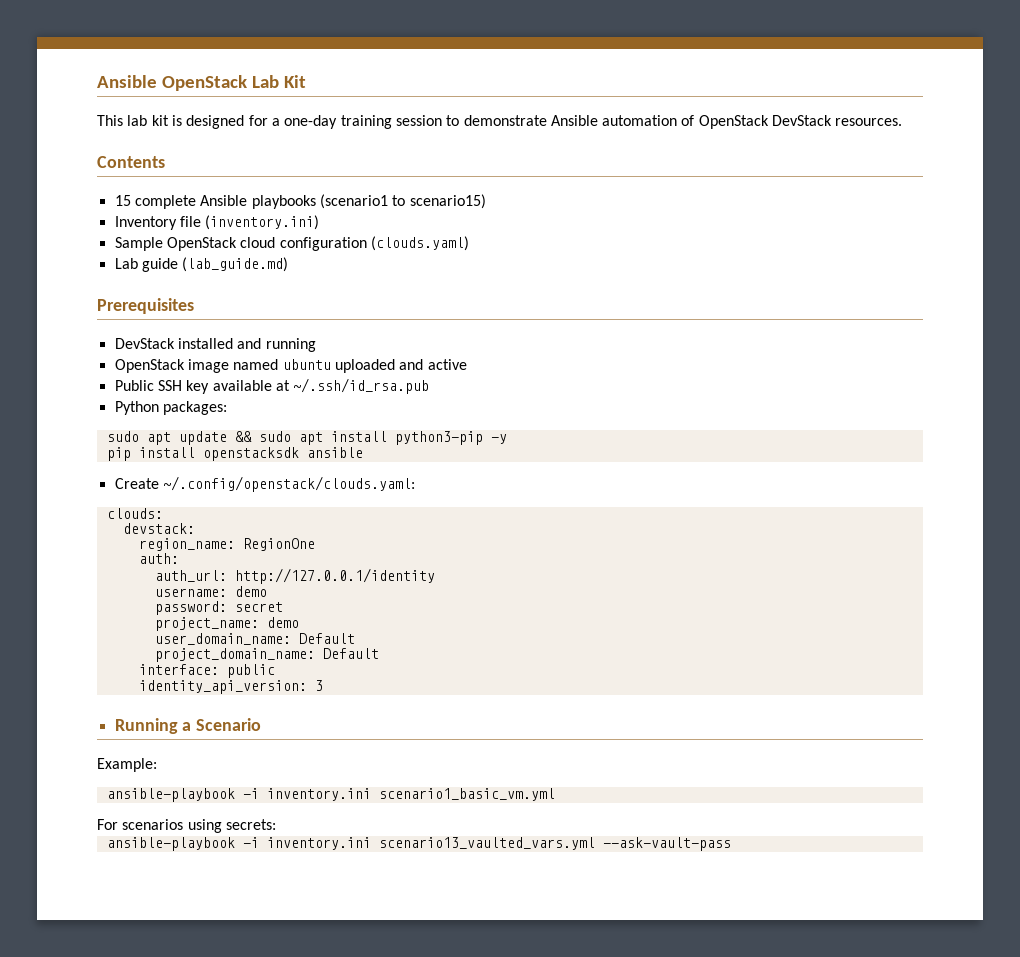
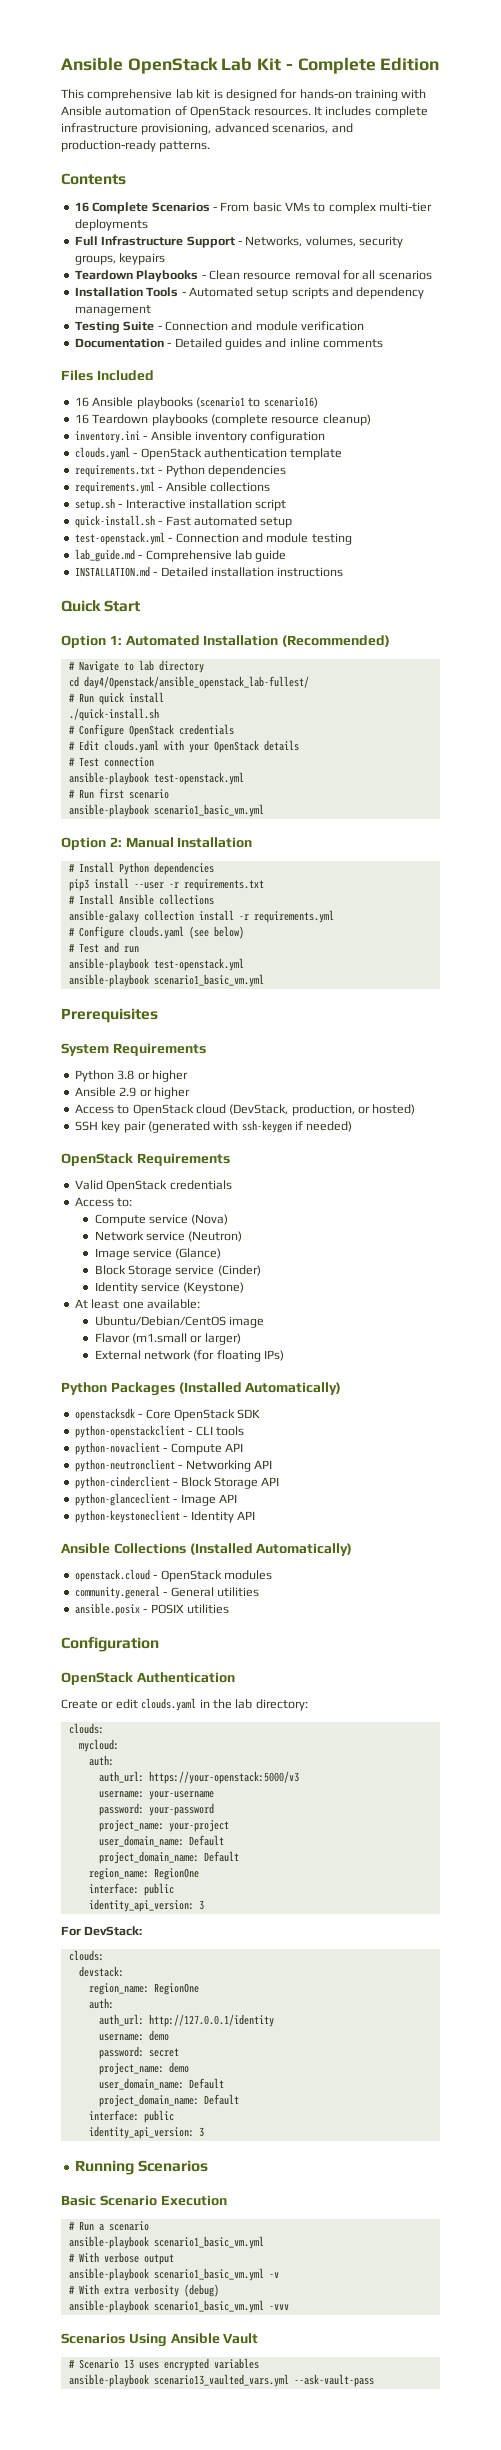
(306, 81) none -> [285,57,440,74] - Complete Edition
(123, 120) none -> [87,89,173,101] comprehensive
[271,115,547,129] a one-day training session to demonstrate -> [299,89,427,101] hands-on training with
[772,115,833,126] DevStack -> (252, 112) none
[97,156,165,168] [114,194,486,209] [114,215,320,230] [114,236,469,251] [114,257,289,272] [97,298,194,314] [114,338,316,352] [114,359,467,373] [114,378,430,394] [114,401,227,415] [106,431,507,445] [106,447,363,461] [114,476,415,492] // Contents // 15 complete Ansible playbooks (scenario1 to scenario15) // Inventory file (inventory.ini) // Sample OpenStack cloud configuration (clouds.yaml) // Lab guide (lab_guide.md) // Prerequisites // DevStack installed and running // OpenStack image named ubuntu uploaded and active // Public SSH key available at ~/.ssh/id_rsa.pub // Python packages: // sudo apt update && sudo apt install python3-pip -y // pip install openstacksdk ansible // Create ~/.config/openstack/clouds.yaml: -> [313,106,428,118] [61,123,353,135] [61,140,211,152] [61,173,126,185] [74,202,433,214] [74,219,148,231] [74,236,403,248] [74,253,166,265] [74,270,432,282] [74,287,425,299] [74,305,151,316] [74,321,364,333] [74,338,383,350] [61,370,154,381] [74,397,318,409] [74,414,371,426] [74,431,326,443] [74,447,343,460] [74,465,286,477] [74,481,270,494] [74,498,287,511] [74,515,293,528] [74,532,352,545] [74,549,287,562] [74,566,344,577] [61,600,141,612] [61,635,391,648] [68,660,204,673] [68,676,309,689] [68,692,164,705] [68,708,159,721] [68,724,234,737] [68,740,299,753] [68,757,154,767] [68,772,244,785] [68,788,169,799] [68,804,264,817] [61,837,253,850] [68,862,214,875] [68,878,264,891] [68,894,214,905] [68,910,334,923] [68,926,244,939] [68,942,139,953] [68,958,244,971] [68,974,264,987] [61,1008,158,1023] [61,1043,206,1056] [74,1070,188,1082] [74,1087,190,1099] [74,1104,416,1116] [74,1120,353,1133] [61,1153,230,1166] [74,1180,232,1192] [74,1197,133,1207] [94,1214,229,1226] [94,1231,243,1242] [94,1248,222,1260] [94,1265,261,1277] [94,1282,245,1294] [74,1299,200,1309] [94,1316,264,1328] [94,1333,241,1345] [94,1350,285,1362] [61,1382,342,1396] [74,1408,261,1421] [74,1425,244,1438] [74,1442,243,1455] [74,1459,272,1472] [74,1476,280,1489] [74,1493,237,1506] [74,1510,255,1523] [61,1543,353,1556] [74,1569,272,1582] [74,1586,259,1599] [74,1603,229,1616] [61,1637,159,1652] [61,1672,235,1685] [61,1698,308,1711] [68,1723,104,1734] [78,1739,119,1752] [88,1755,114,1766] [98,1771,299,1784] [98,1791,214,1800] [98,1803,214,1816] [98,1820,229,1832] [98,1835,224,1847] [98,1851,239,1864] [88,1868,199,1880] [88,1883,174,1896] [88,1899,204,1912] [61,1926,143,1936] It includes complete infrastructure provisioning, advanced scenarios, and production-ready patterns. // Contents // 16 Complete Scenarios - From basic VMs to complex multi-tier deployments // Full Infrastructure Support - Networks, volumes, security groups, keypairs // Teardown Playbooks - Clean resource removal for all scenarios // Installation Tools - Automated setup scripts and dependency management // Testing Suite - Connection and module verification // Documentation - Detailed guides and inline comments // Files Included // 16 Ansible playbooks (scenario1 to scenario16) // 16 Teardown playbooks (complete resource cleanup) // inventory.ini - Ansible inventory configuration // clouds.yaml - OpenStack authentication template // requirements.txt - Python dependencies // requirements.yml - Ansible collections // setup.sh - Interactive installation script // quick-install.sh - Fast automated setup // test-openstack.yml - Connection and module testing // lab_guide.md - Comprehensive lab guide // INSTALLATION.md - Detailed installation instructions // Quick Start // Option 1: Automated Installation (Recommended) // # Navigate to lab directory // cd day4/Openstack/ansible_openstack_lab-fullest/ // # Run quick install // ./quick-install.sh // # Configure OpenStack credentials // # Edit clouds.yaml with your OpenStack details // # Test connection // ansible-playbook test-openstack.yml // # Run first scenario // ansible-playbook scenario1_basic_vm.yml // Option 2: Manual Installation // # Install Python dependencies // pip3 install --user -r requirements.txt // # Install Ansible collections // ansible-galaxy collection install -r requirements.yml // # Configure clouds.yaml (see below) // # Test and run // ansible-playbook test-openstack.yml // ansible-playbook scenario1_basic_vm.yml // Prerequisites // System Requirements // Python 3.8 or higher // Ansible 2.9 or higher // Access to OpenStack cloud (DevStack, production, or hosted) // SSH key pair (generated with ssh-keygen if needed) // OpenStack Requirements // Valid OpenStack credentials // Access to: // Compute service (Nova) // Network service (Neutron) // Image service (Glance) // Block Storage service (Cinder) // Identity service (Keystone) // At least one available: // Ubuntu/Debian/CentOS image // Flavor (m1.small or larger) // External network (for floating IPs) // Python Packages (Installed Automatically) // openstacksdk - Core OpenStack SDK // python-openstackclient - CLI tools // python-novaclient - Compute API // python-neutronclient - Networking API // python-cinderclient - Block Storage API // python-glanceclient - Image API // python-keystoneclient - Identity API // Ansible Collections (Installed Automatically) // openstack.cloud - OpenStack modules // community.general - General utilities // ansible.posix - POSIX utilities // Configuration // OpenStack Authentication // Create or edit clouds.yaml in the lab directory: // clouds: // mycloud: // auth: // auth_url: https://your-openstack:5000/v3 // username: your-username // password: your-password // project_name: your-project // user_domain_name: Default // project_domain_name: Default // region_name: RegionOne // interface: public // identity_api_version: 3 // For DevStack:
[182,718,262,731] [97,758,157,772] [106,788,555,802] [97,819,276,833] [106,837,371,851] a Scenario // Example: // ansible-playbook -i inventory.ini scenario1_basic_vm.yml // For scenarios using secrets: // ansible-playbook -i inventory.ini -> [137,2160,208,2172] [61,2195,227,2206] [68,2221,149,2231] [68,2236,264,2249] [68,2252,174,2265] [68,2268,279,2281] [68,2284,219,2297] [68,2300,289,2313] [61,2333,259,2347] [68,2358,259,2371] [68,2374,149,2387] Scenarios // Basic Scenario Execution // # Run a scenario // ansible-playbook scenario1_basic_vm.yml // # With verbose output // ansible-playbook scenario1_basic_vm.yml -v // # With extra verbosity (debug) // ansible-playbook scenario1_basic_vm.yml -vvv // Scenarios Using Ansible Vault // # Scenario 13 uses encrypted variables // ansible-playbook

